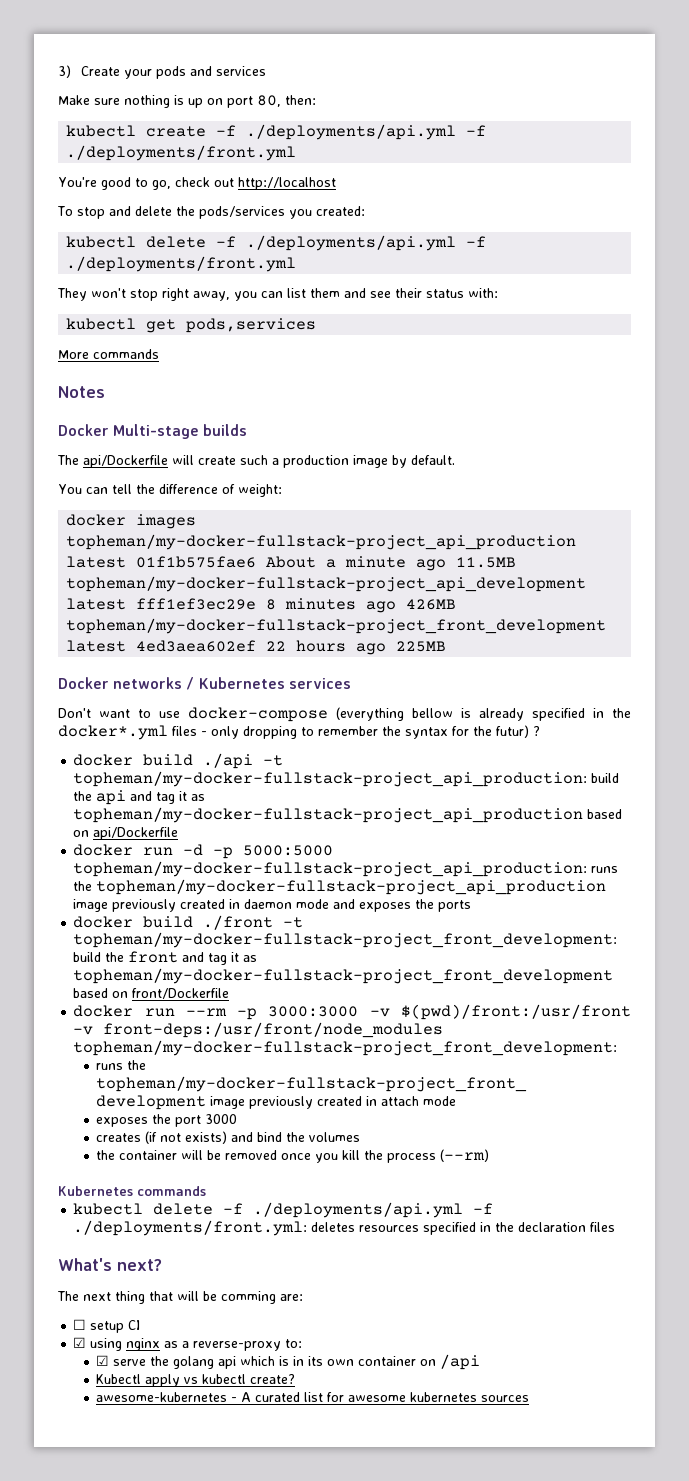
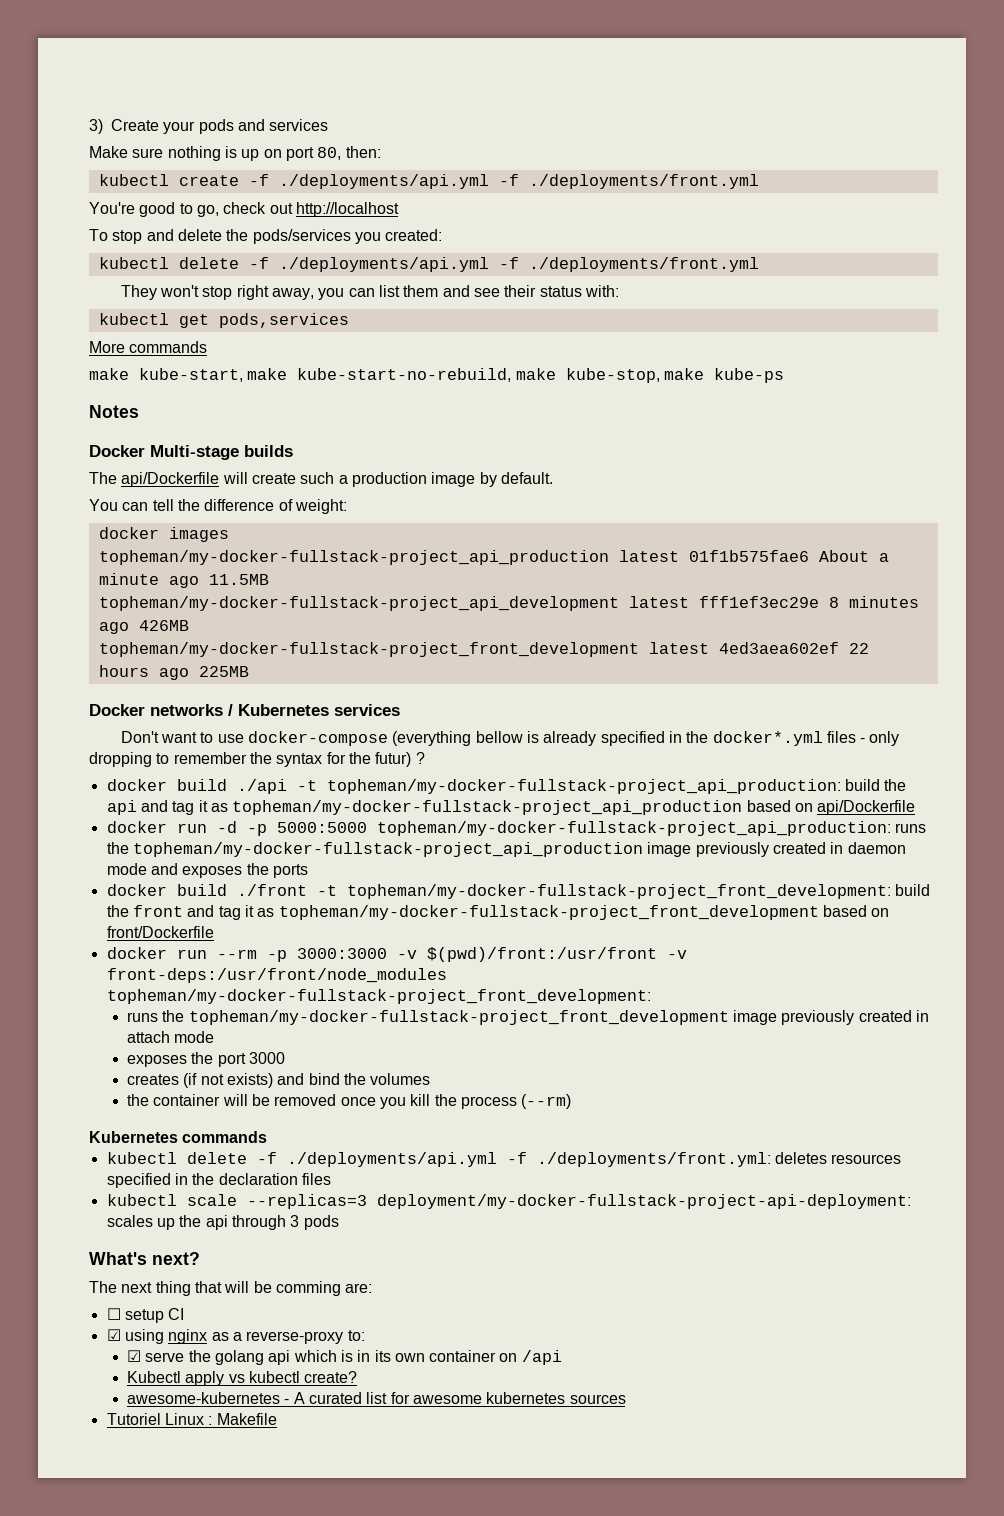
(159, 354) none -> [89,368,784,383] // make kube-start, make kube-start-no-rebuild, make kube-stop, make kube-ps
(616, 1227) none -> [106,1194,911,1209] [106,1215,339,1230] // kubectl scale --replicas=3 deployment/my-docker-fullstack-project-api-deployment: scales up the api through 3 pods
(530, 1398) none -> [106,1413,277,1425] // Tutoriel Linux : Makefile

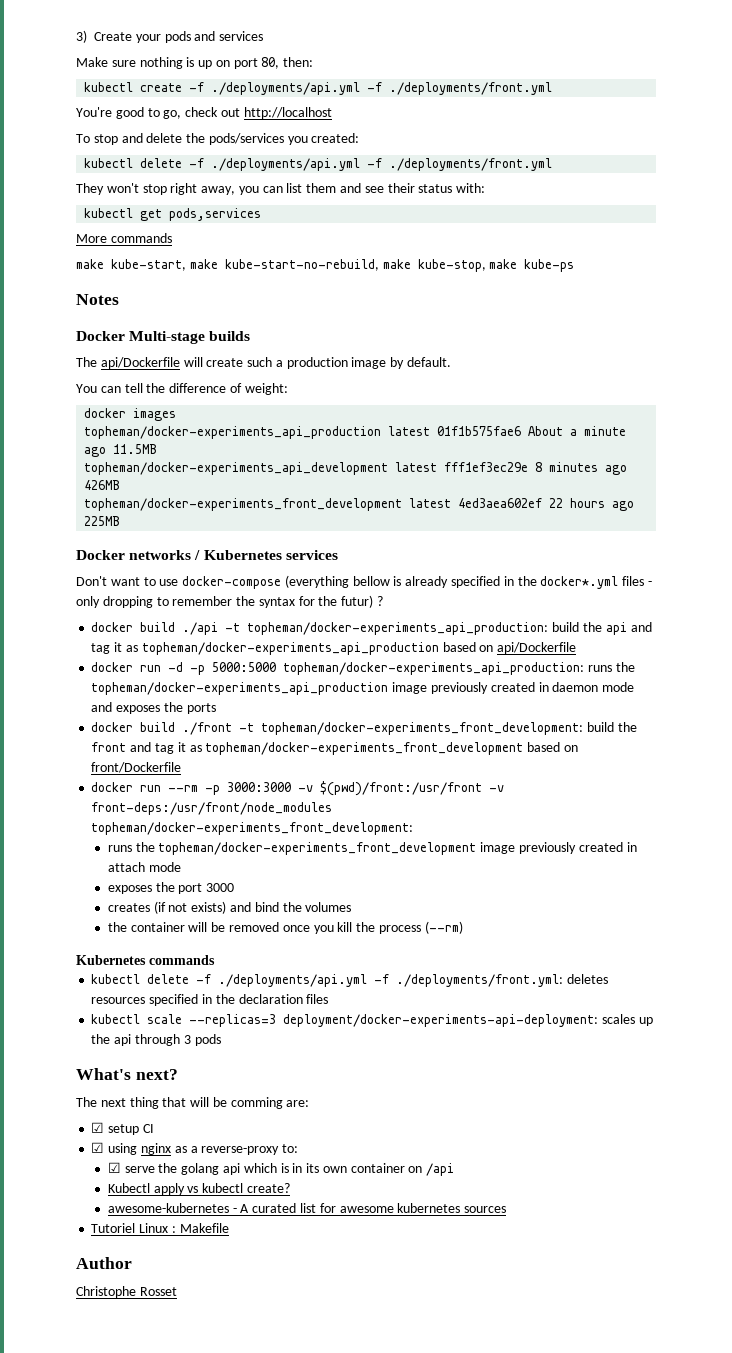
[98,550,609,565] topheman/my-docker-fullstack-project_api_production -> [84,426,382,439] topheman/docker-experiments_api_production
[98,596,619,611] topheman/my-docker-fullstack-project_api_development -> [84,462,389,475] topheman/docker-experiments_api_development
[98,642,639,657] topheman/my-docker-fullstack-project_front_development -> [84,498,403,511] topheman/docker-experiments_front_development
[326,779,841,794] topheman/my-docker-fullstack-project_api_production: -> [247,622,549,635] topheman/docker-experiments_api_production:
[232,800,743,815] topheman/my-docker-fullstack-project_api_production -> [141,642,439,655] topheman/docker-experiments_api_production
[376,821,926,836] [106,842,643,857] topheman/my-docker-fullstack-project_api_production: runs the topheman/my-docker-fullstack-project_api_production -> [283,662,635,675] [91,682,389,695] topheman/docker-experiments_api_production: runs the topheman/docker-experiments_api_production
[346,884,891,899] topheman/my-docker-fullstack-project_front_development: -> [261,722,584,735] topheman/docker-experiments_front_development:
[278,905,819,920] topheman/my-docker-fullstack-project_front_development -> [205,742,524,755] topheman/docker-experiments_front_development
[106,989,651,1004] [126,1010,729,1025] topheman/my-docker-fullstack-project_front_development: // runs the topheman/my-docker-fullstack-project_front_development -> [91,822,414,835] [107,842,477,855] topheman/docker-experiments_front_development: // runs the topheman/docker-experiments_front_development
[376,1194,911,1209] deployment/my-docker-fullstack-project-api-deployment: -> [283,1014,599,1027] deployment/docker-experiments-api-deployment:
[106,1308,121,1320] ☐ -> [91,1122,105,1133] ☑
(277, 1419) none -> [76,1257,132,1269] [76,1286,177,1298] // Author // Christophe Rosset

